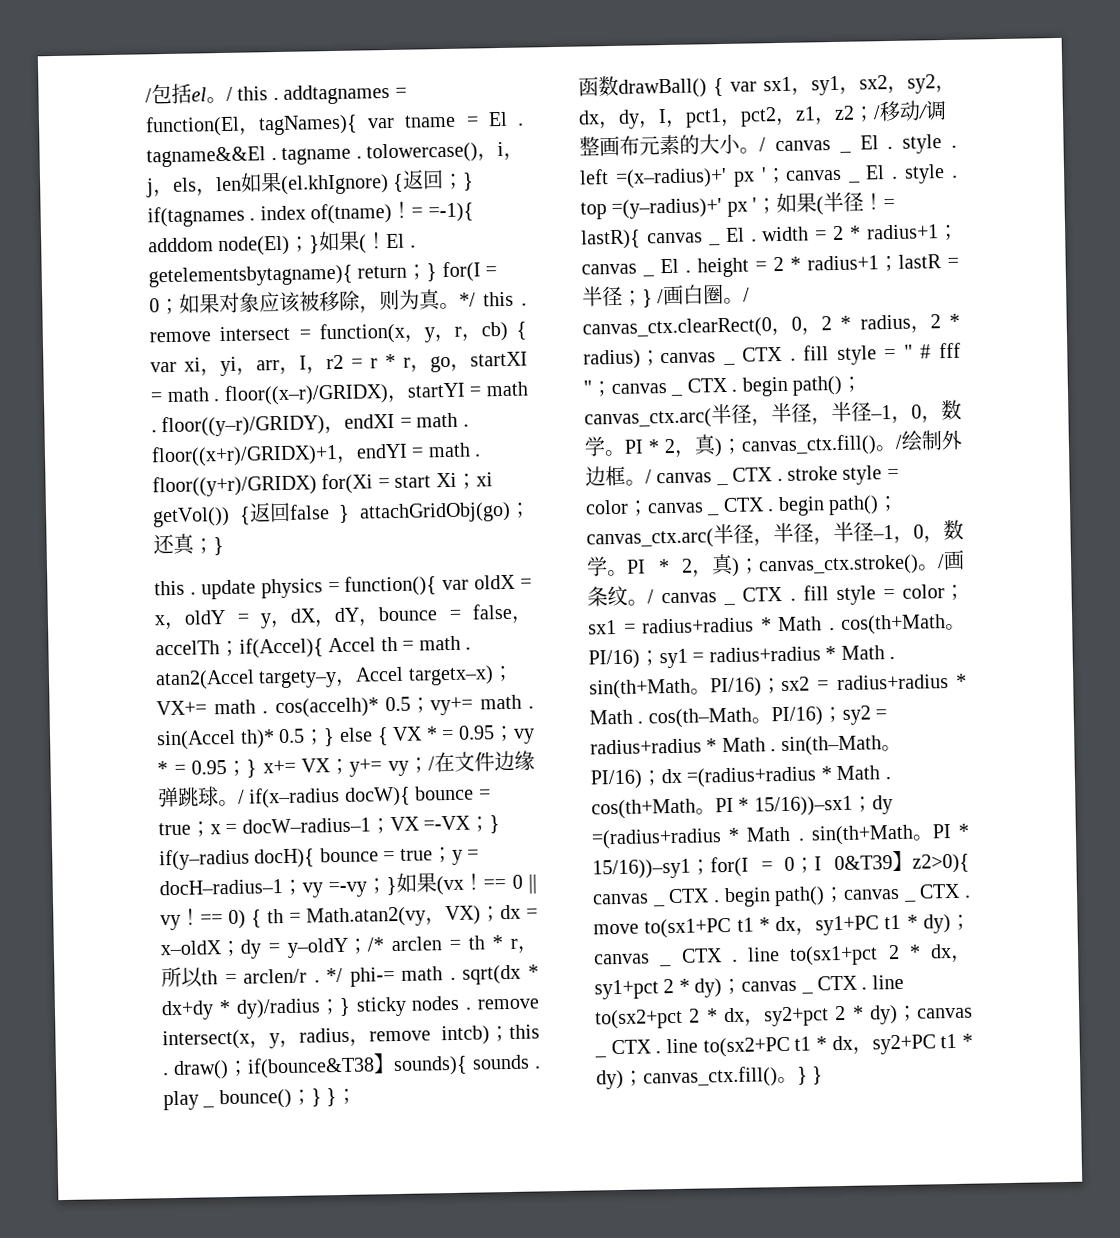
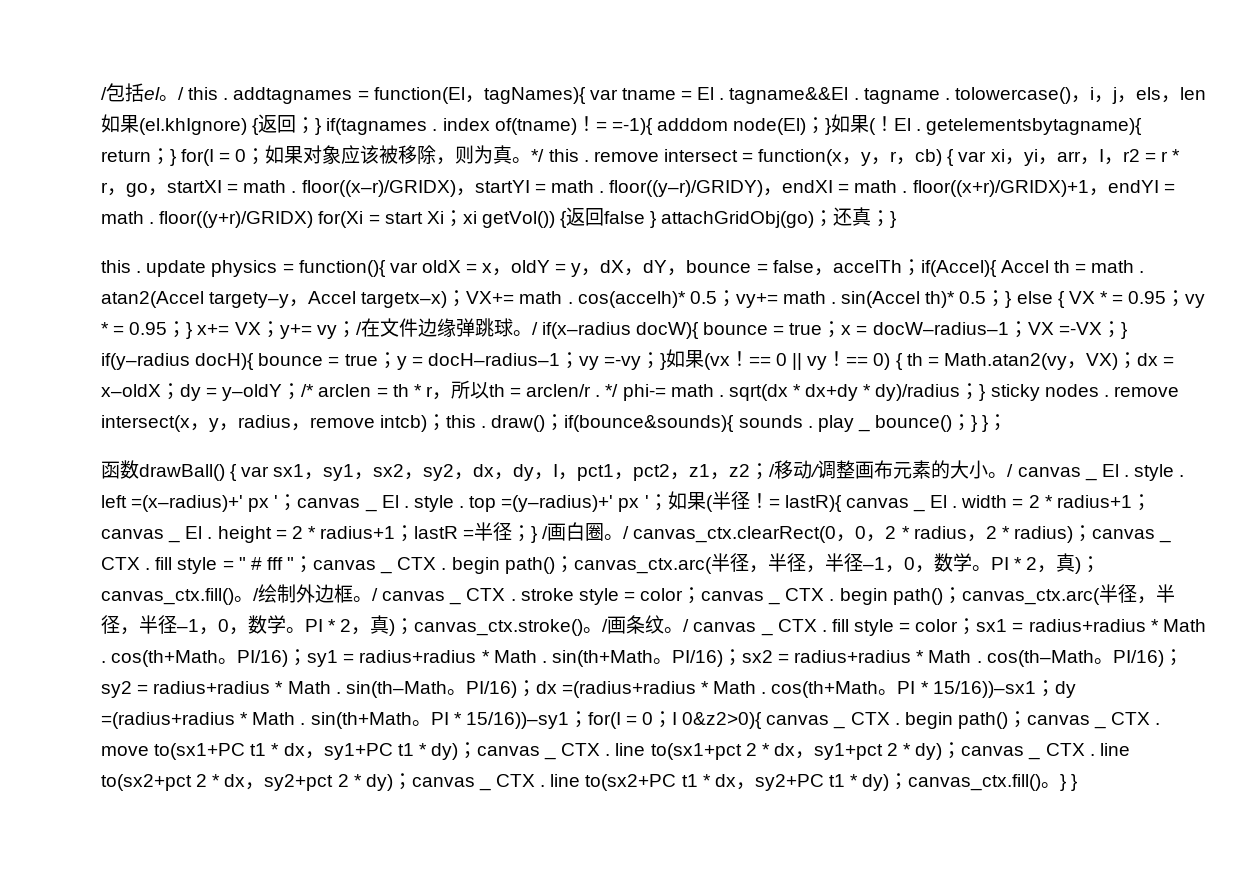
[247,1053,468,1079] if(bounce&T38】sounds){ -> [564,415,735,432] if(bounce&sounds){
[834,850,970,874] 0&T39】z2>0){ -> [682,712,763,729] 0&z2>0){

